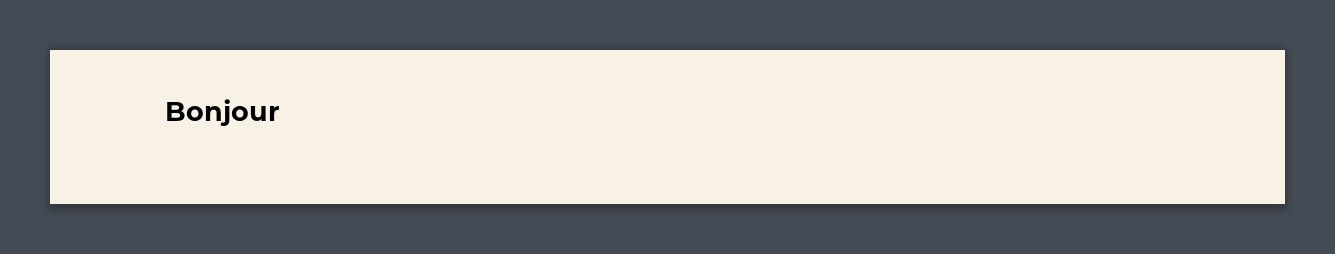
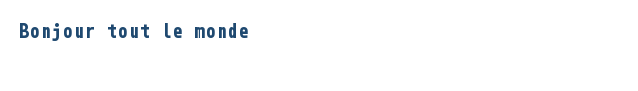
(280, 112) none -> [106,23,249,38] tout le monde

